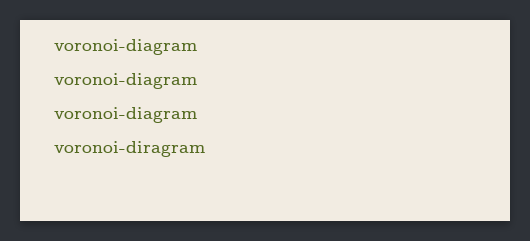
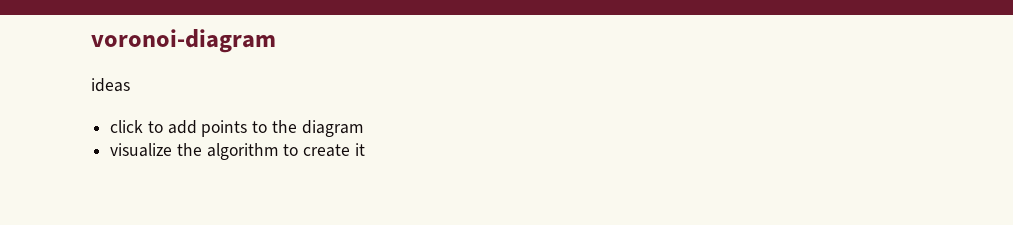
[54,39,197,55] [54,73,197,89] [54,107,197,123] [54,141,205,157] voronoi-diagram // voronoi-diagram // voronoi-diagram // voronoi-diragram -> [91,29,276,53] [91,78,130,92] [110,120,364,137] [110,143,365,160] voronoi-diagram // ideas // click to add points to the diagram // visualize the algorithm to create it

